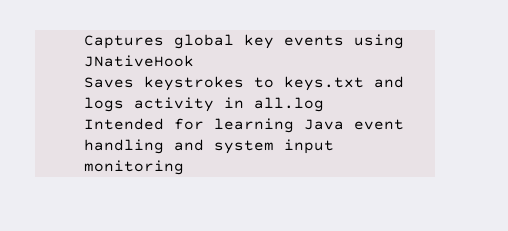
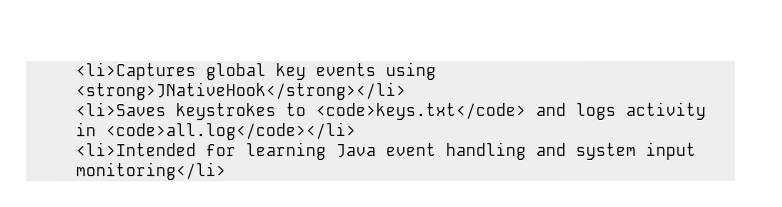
[83,35,164,49] Captures -> [74,62,196,81] <li>Captures
[83,55,194,67] [83,77,134,88] JNativeHook // Saves -> [74,81,406,101] [74,102,167,117] <strong>JNativeHook</strong></li> // <li>Saves
[283,76,364,91] keys.txt -> [314,102,527,121] <code>keys.txt</code>
[253,97,324,112] [83,118,164,130] all.log // Intended -> [105,122,357,141] [75,142,197,157] <code>all.log</code></li> // <li>Intended
[83,160,184,175] monitoring -> [75,162,227,181] monitoring</li>

